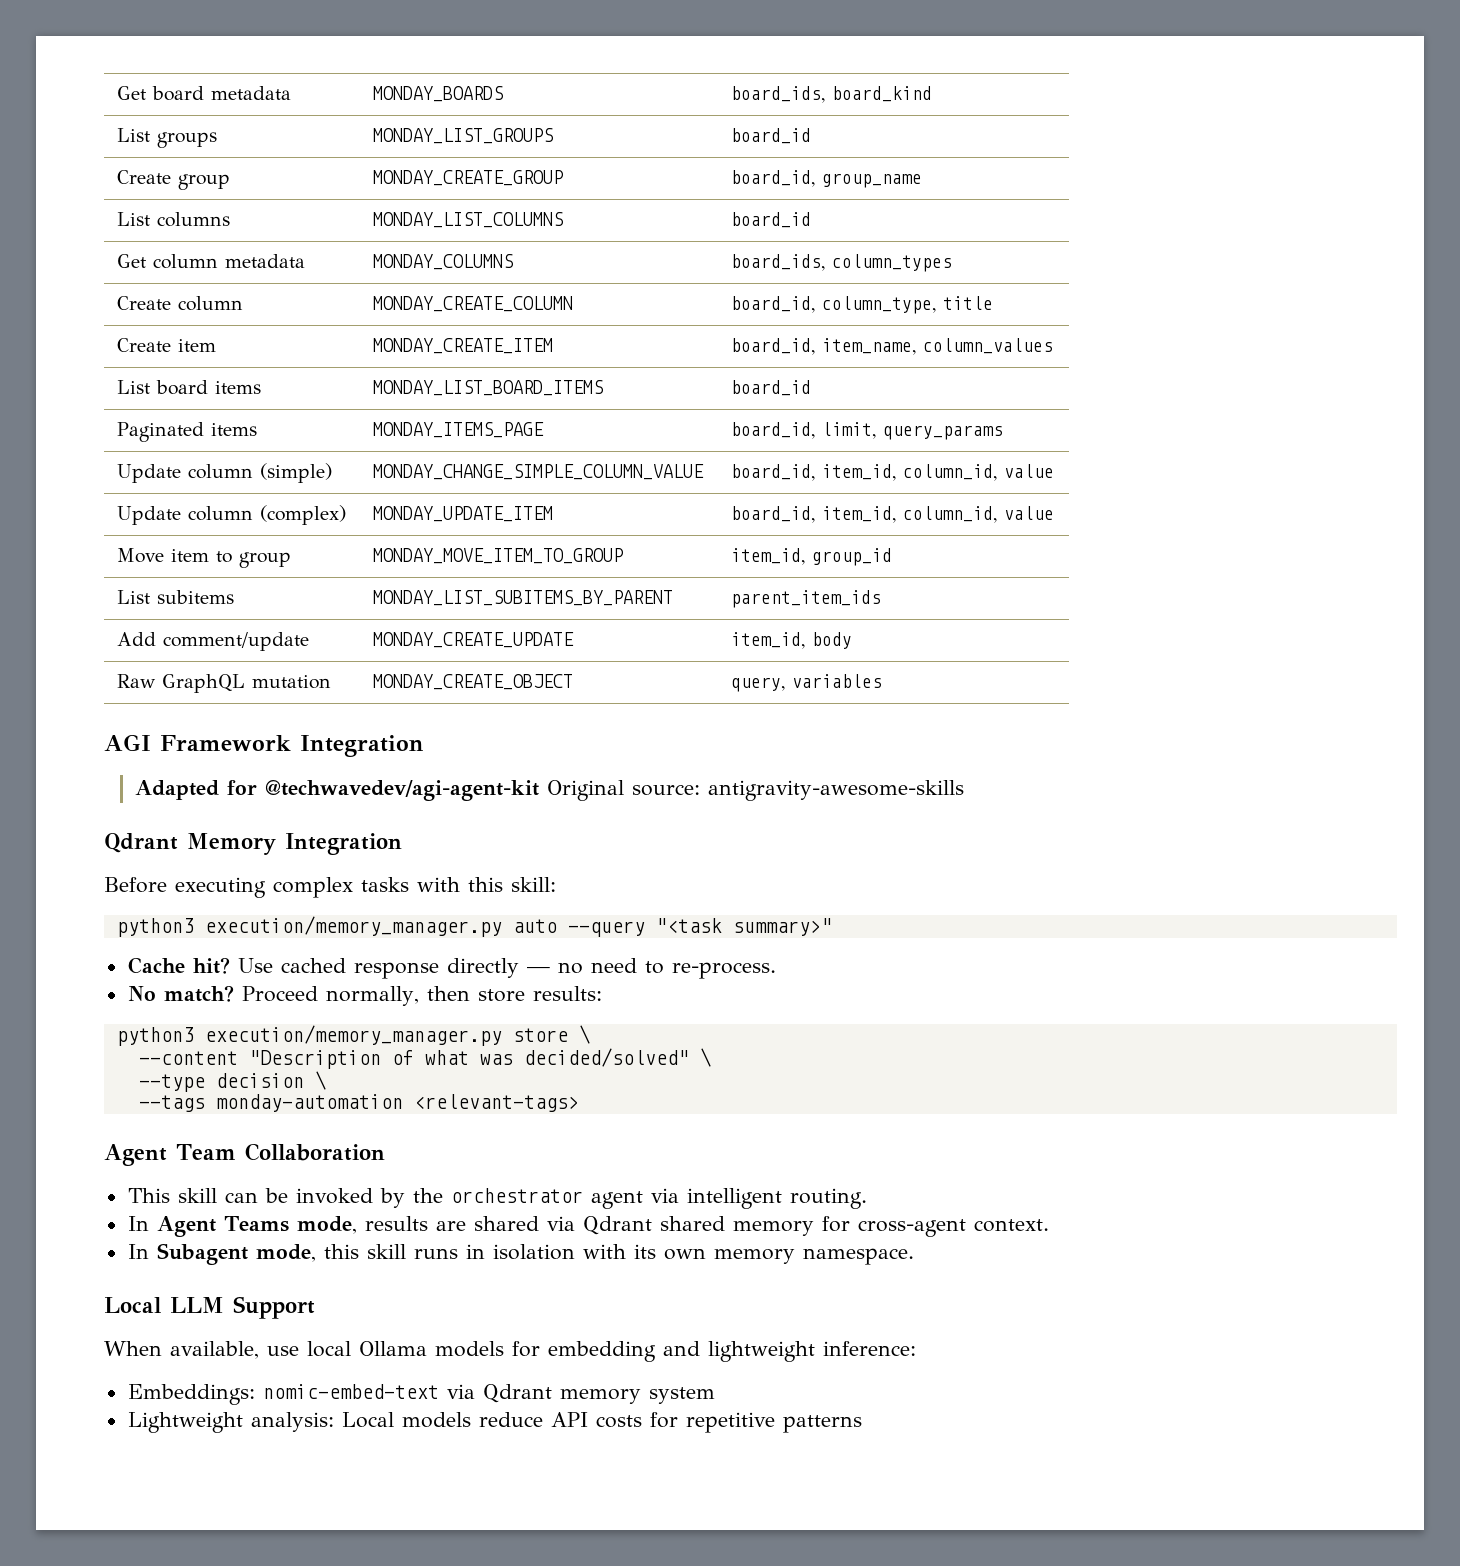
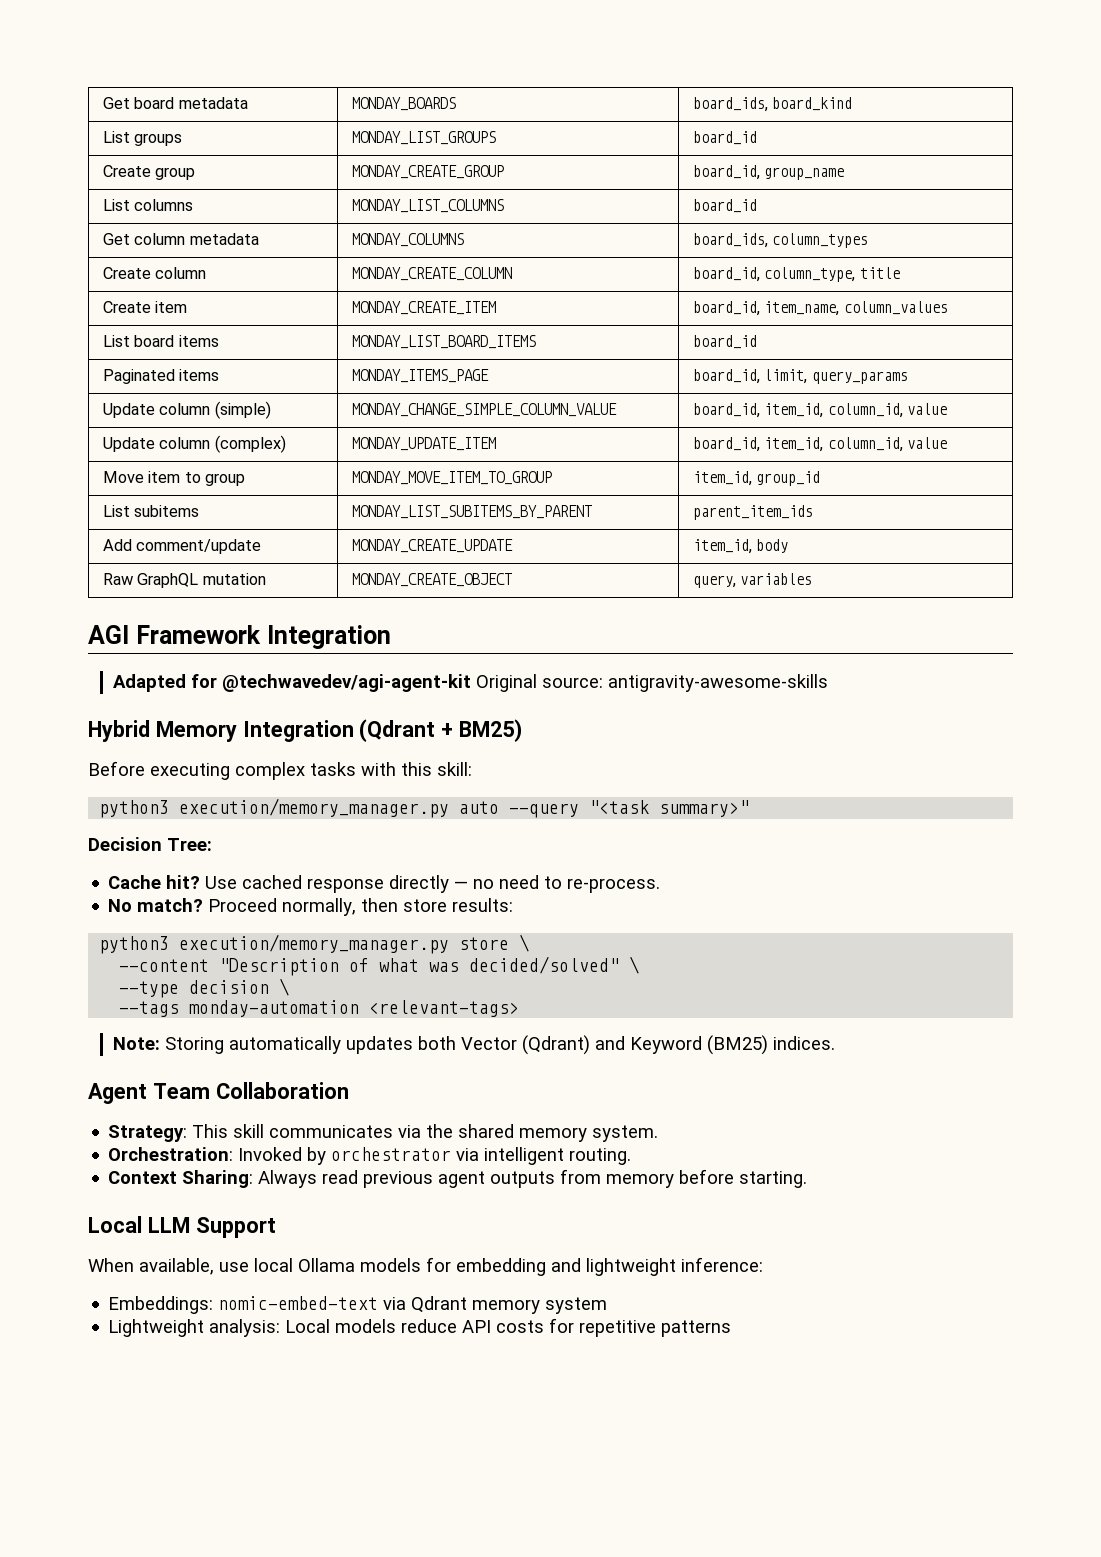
[104,833,178,853] Qdrant -> [88,720,150,742] Hybrid
(402, 844) none -> [359,719,523,742] (Qdrant + BM25)
(832, 927) none -> [88,837,212,851] // Decision Tree:
(579, 1103) none -> [113,1035,836,1055] // Note: Storing automatically updates both Vector (Qdrant) and Keyword (BM25) indices.
(385, 1152) none -> [108,1125,188,1142] Strategy:
[224,1188,867,1209] [127,1216,1049,1237] [127,1243,914,1265] can be invoked by the orchestrator agent via intelligent routing. // In Agent Teams mode, results are shared via Qdrant shared memory for cross-agent context. // In Subagent mode, this skill runs in isolation with its own memory namespace. -> [269,1124,659,1142] [108,1147,632,1165] [108,1169,808,1188] communicates via the shared memory system. // Orchestration: Invoked by orchestrator via intelligent routing. // Context Sharing: Always read previous agent outputs from memory before starting.

